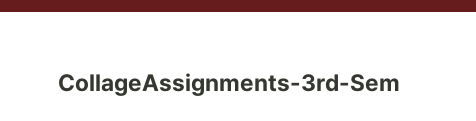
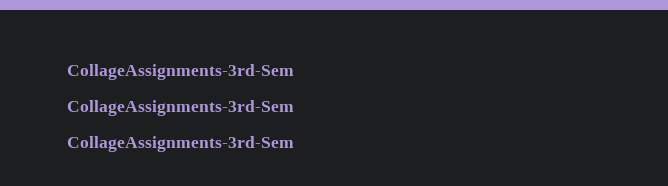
[58,73,400,96] CollageAssignments-3rd-Sem -> [67,64,294,80] [67,100,294,116] [67,136,294,152] CollageAssignments-3rd-Sem // CollageAssignments-3rd-Sem // CollageAssignments-3rd-Sem

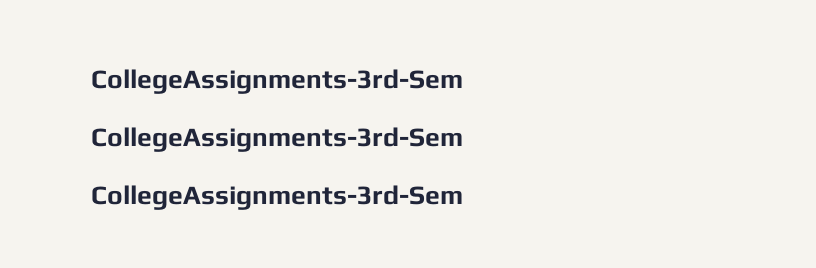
[67,64,294,80] [67,100,294,116] [67,136,294,152] CollageAssignments-3rd-Sem // CollageAssignments-3rd-Sem // CollageAssignments-3rd-Sem -> [91,69,463,94] [91,127,463,152] [91,185,463,210] CollegeAssignments-3rd-Sem // CollegeAssignments-3rd-Sem // CollegeAssignments-3rd-Sem

